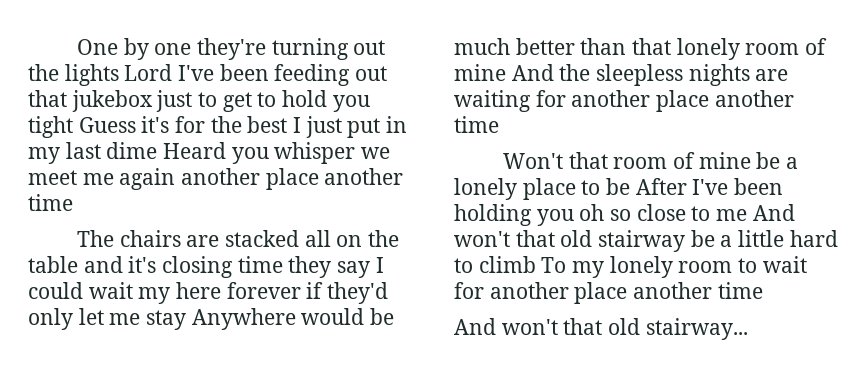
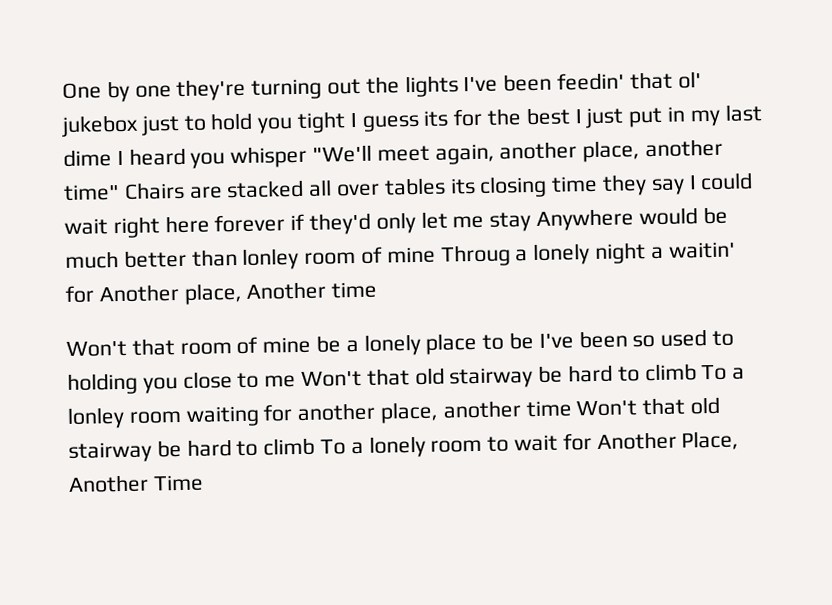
[124,64,388,86] [28,90,67,107] Lord I've been feeding out that -> [463,71,702,93] I've been feedin' that ol'
[222,92,277,112] get to -> (207, 123) none
[78,116,170,133] Guess it's -> [349,110,450,132] I guess its
[163,142,391,164] [28,168,404,190] [28,194,73,211] [76,230,399,247] [28,256,157,273] Heard you whisper we meet me again another place another time // The chairs are stacked all on the table and it's -> [116,138,724,169] [63,177,476,201] I heard you whisper "We'll meet again, another place, another time" Chairs are stacked all over tables its
[138,287,171,304] my -> [112,216,160,239] right
[632,38,828,60] [454,64,789,86] [454,90,794,112] that lonely room of mine And the sleepless nights are waiting for another place another -> [242,241,736,270] [65,281,327,305] lonley room of mine Throug a lonely night a waitin' for Another place, Another
[635,178,784,195] [454,204,632,226] After I've been holding you oh so -> [538,329,735,349] [67,372,178,395] I've been so used to holding you
[752,204,795,221] [454,230,838,252] [454,256,605,278] And won't that old stairway be a little hard to climb To my -> [301,363,746,389] [67,396,721,429] [68,437,364,463] Won't that old stairway be hard to climb To a lonley room waiting for another place, another time Won't that old stairway be hard to climb To a
[489,282,763,304] [454,318,748,340] another place another time // And won't that old stairway... -> [596,430,740,451] [68,474,204,493] Another Place, Another Time

